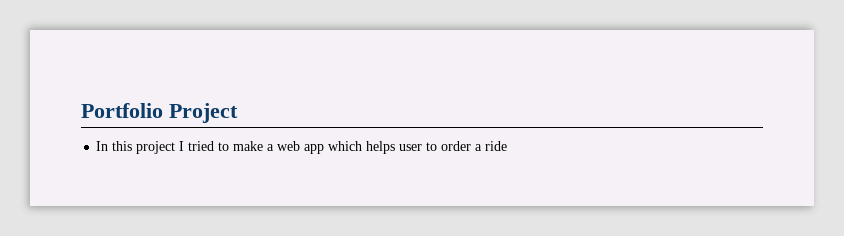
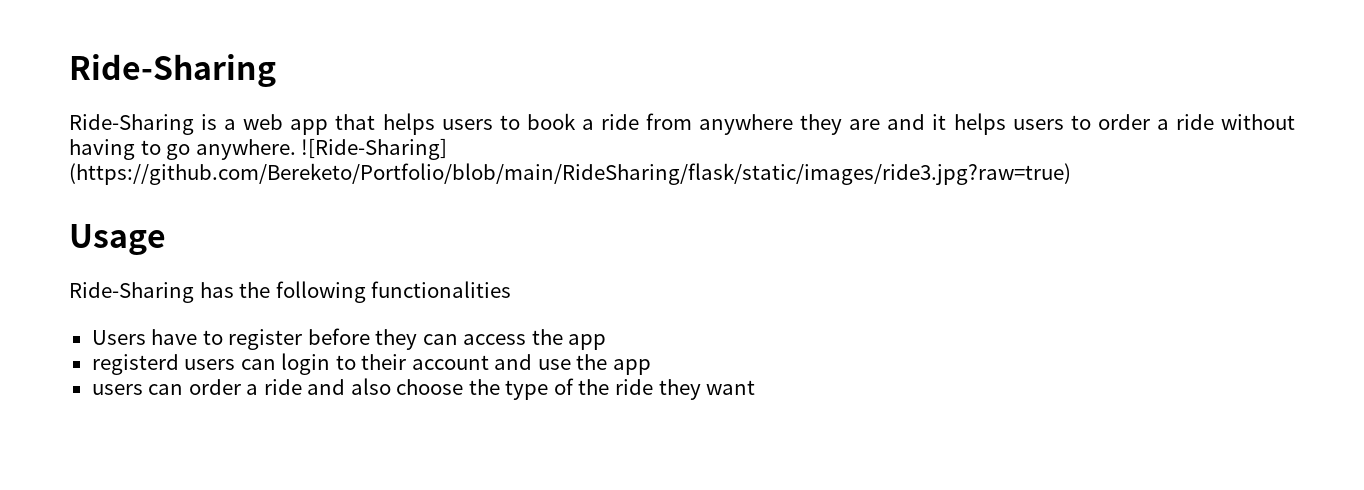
[81,103,238,123] [96,141,508,154] Portfolio Project // In this project I tried to make a web app which helps user to order a ride -> [69,54,276,88] [69,113,1295,135] [69,138,448,160] [69,163,1071,185] [69,224,166,256] [69,281,512,303] [91,328,607,350] [91,353,651,375] [91,378,756,400] Ride-Sharing // Ride-Sharing is a web app that helps users to book a ride from anywhere they are and it helps users to order a ride without having to go anywhere. ![Ride-Sharing] (https://github.com/Bereketo/Portfolio/blob/main/RideSharing/flask/static/images/ride3.jpg?raw=true) // Usage // Ride-Sharing has the following functionalities // Users have to register before they can access the app // registerd users can login to their account and use the app // users can order a ride and also choose the type of the ride they want

